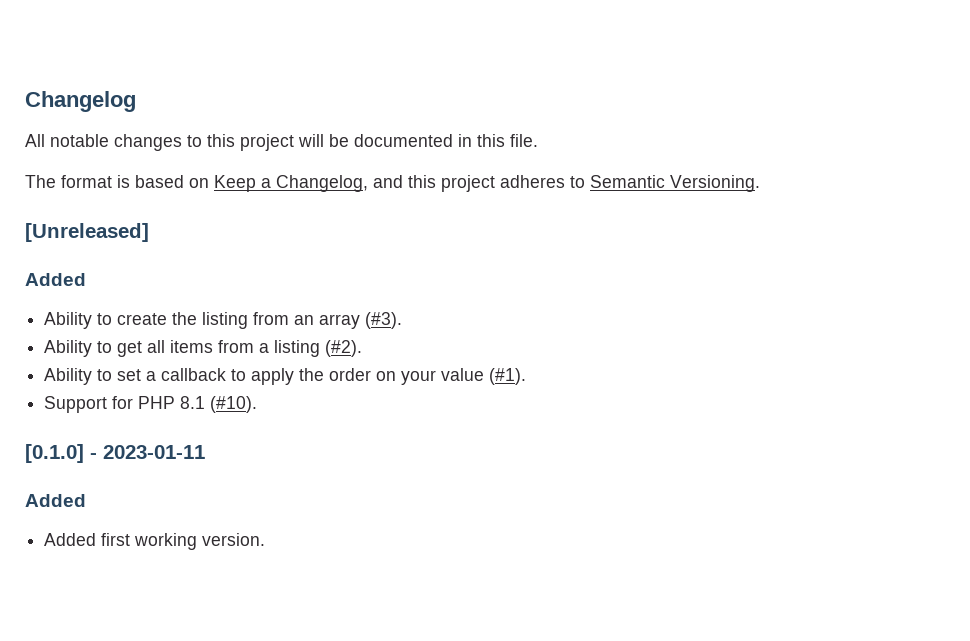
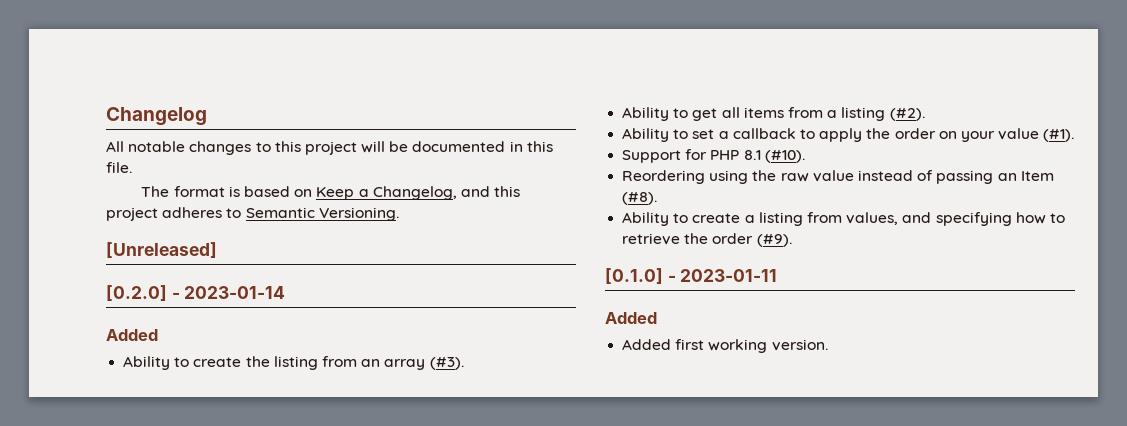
(149, 232) none -> [106,285,286,301] // [0.2.0] - 2023-01-14
(258, 404) none -> [622,170,1054,184] [622,192,658,205] [622,212,1065,226] [622,233,792,247] // Reordering using the raw value instead of passing an Item (#8). // Ability to create a listing from values, and specifying how to retrieve the order (#9).

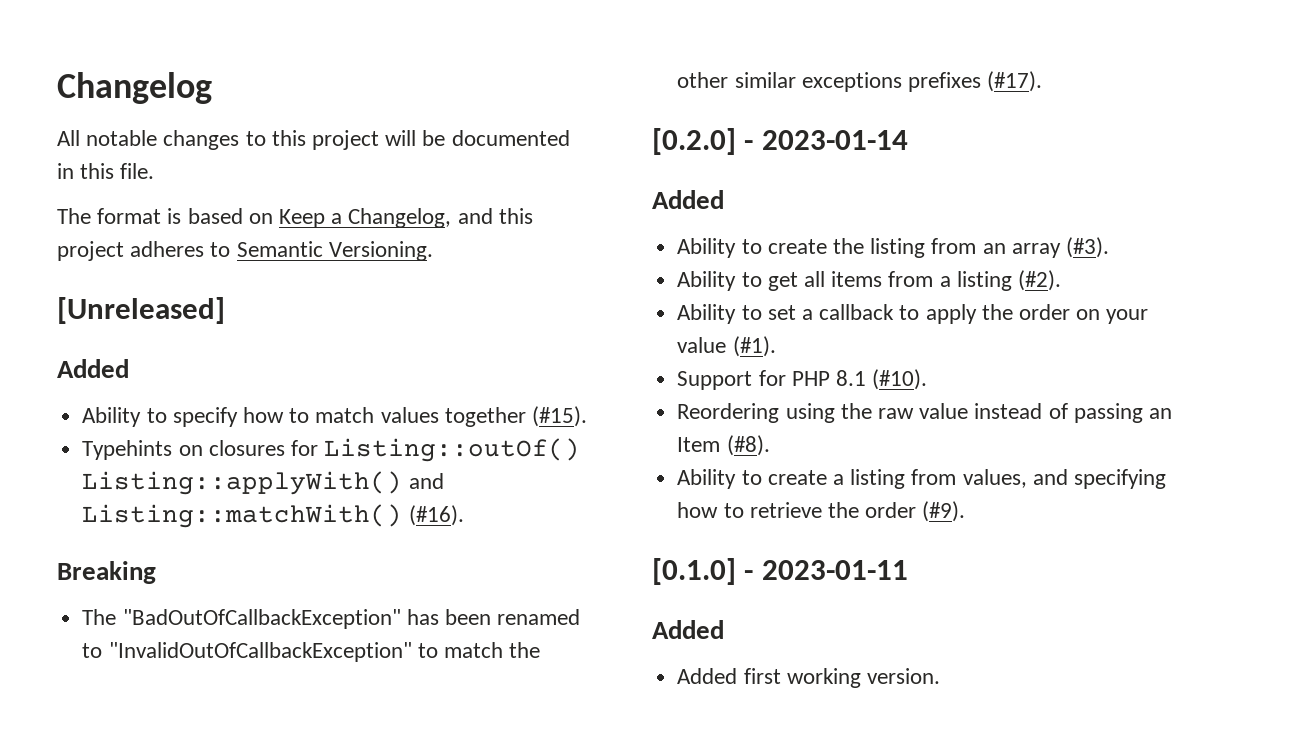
(217, 250) none -> [57,359,129,378] [82,406,587,427] [82,438,581,462] [82,471,444,495] [82,504,464,528] [57,561,156,584] [82,609,581,629] [82,642,541,662] [677,71,1043,92] // Added // Ability to specify how to match values together (#15). // Typehints on closures for Listing::outOf() Listing::applyWith() and Listing::matchWith() (#16). // Breaking // The "BadOutOfCallbackException" has been renamed to "InvalidOutOfCallbackException" to match the other similar exceptions prefixes (#17).

